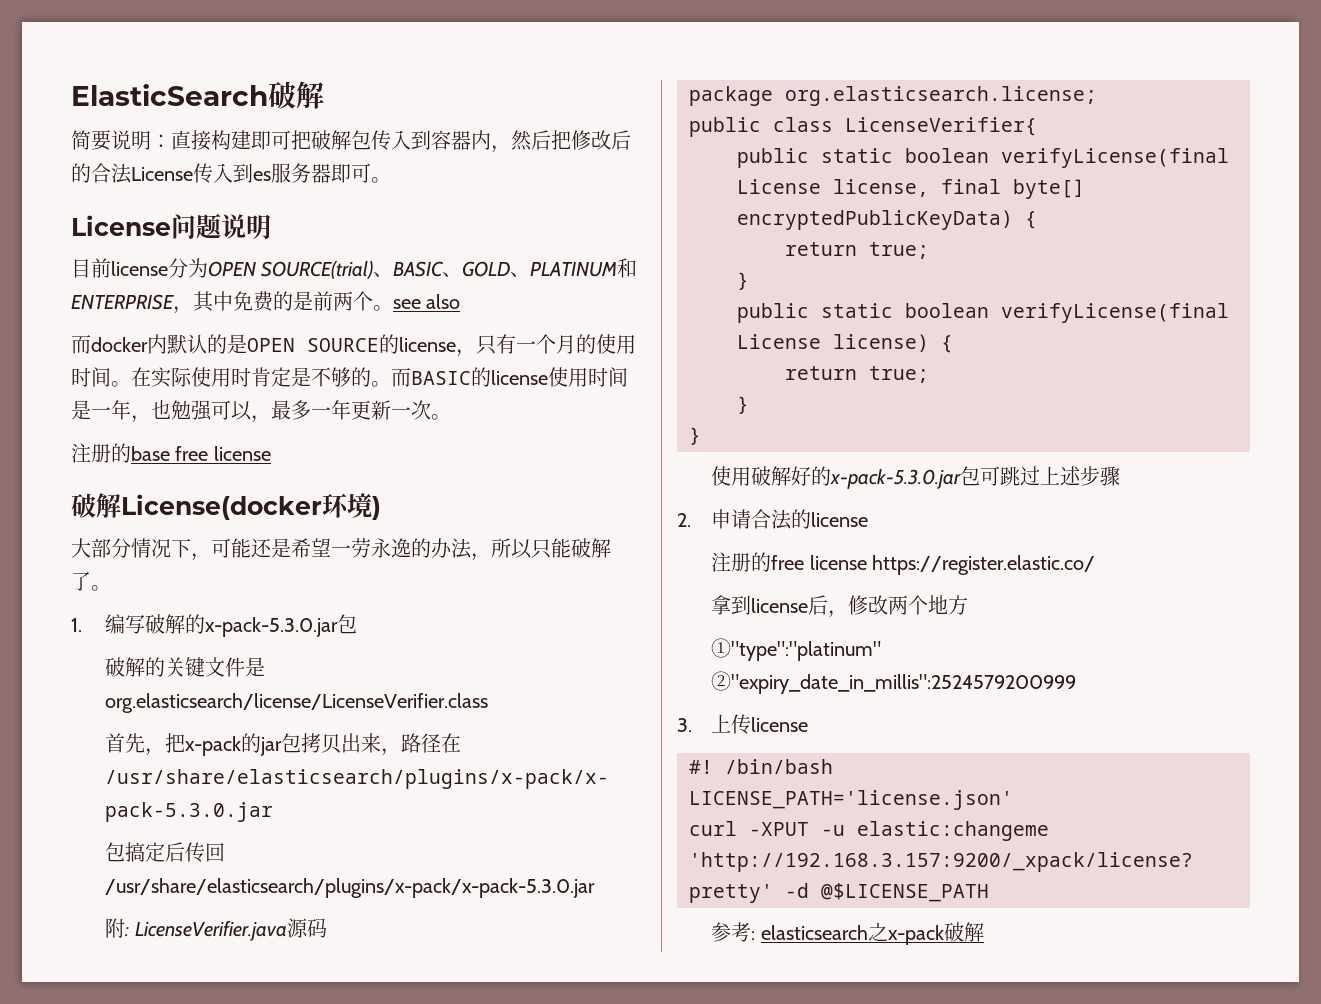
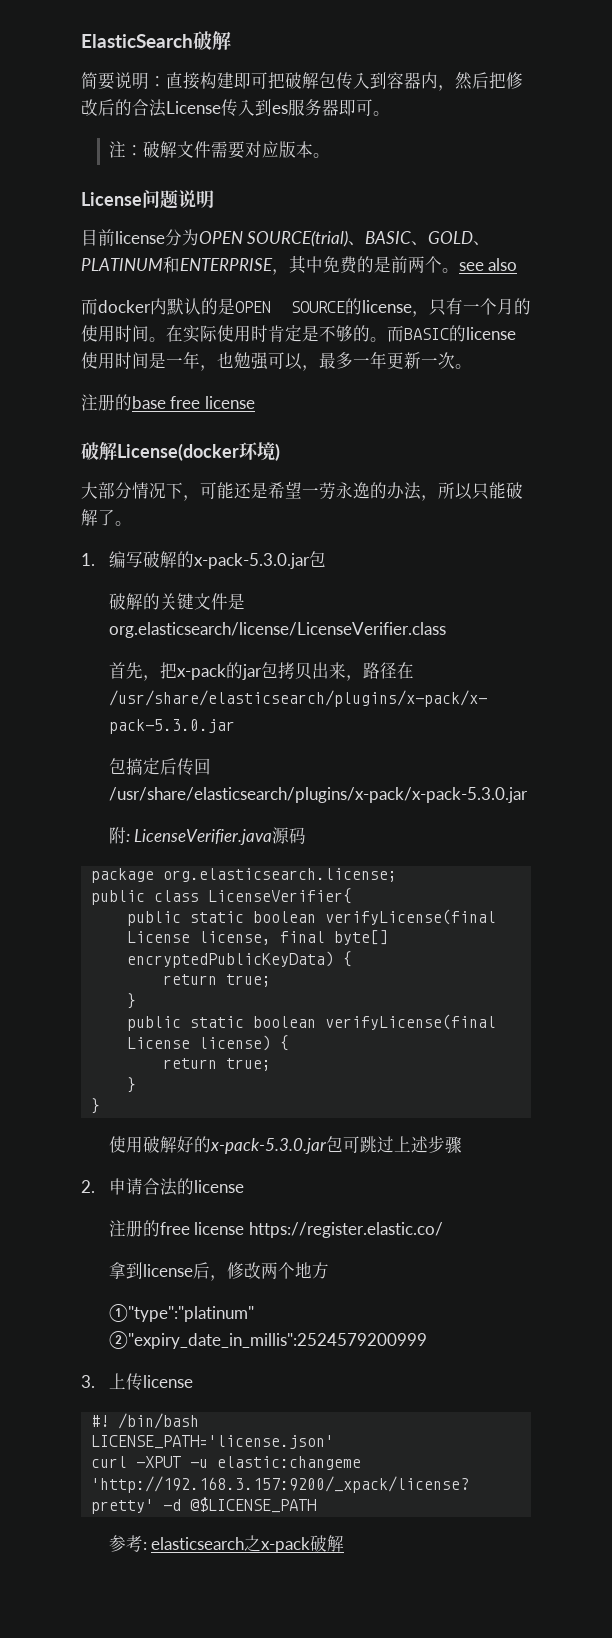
(391, 180) none -> [109,141,331,159] // 注：破解文件需要对应版本。

